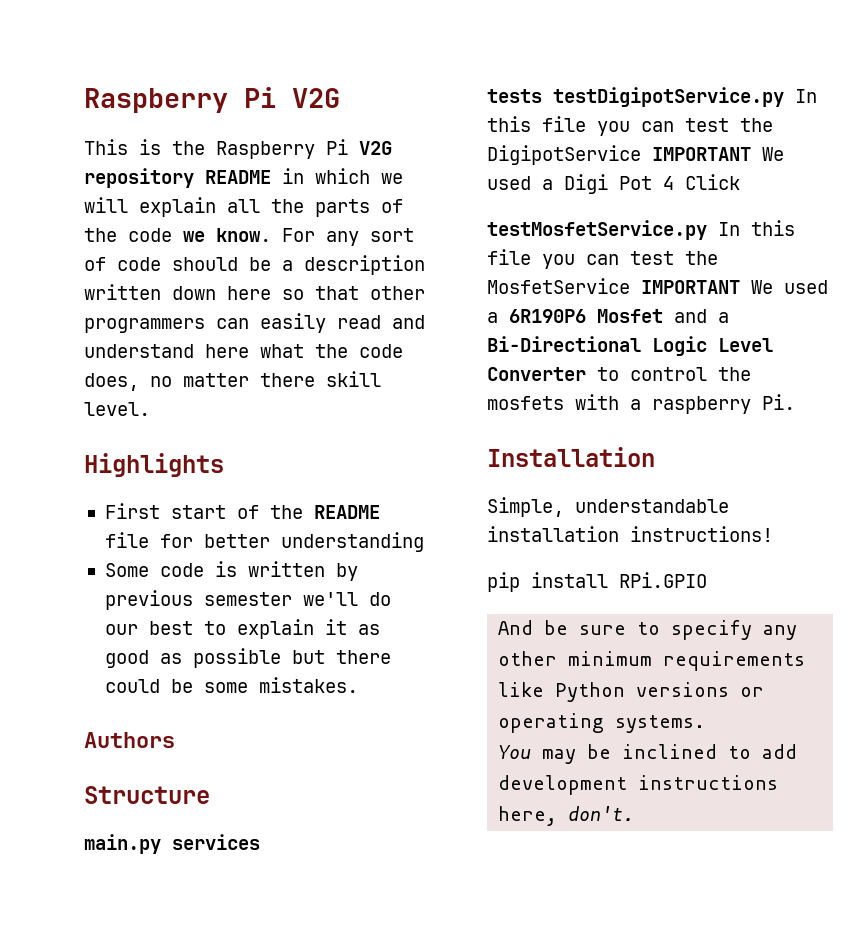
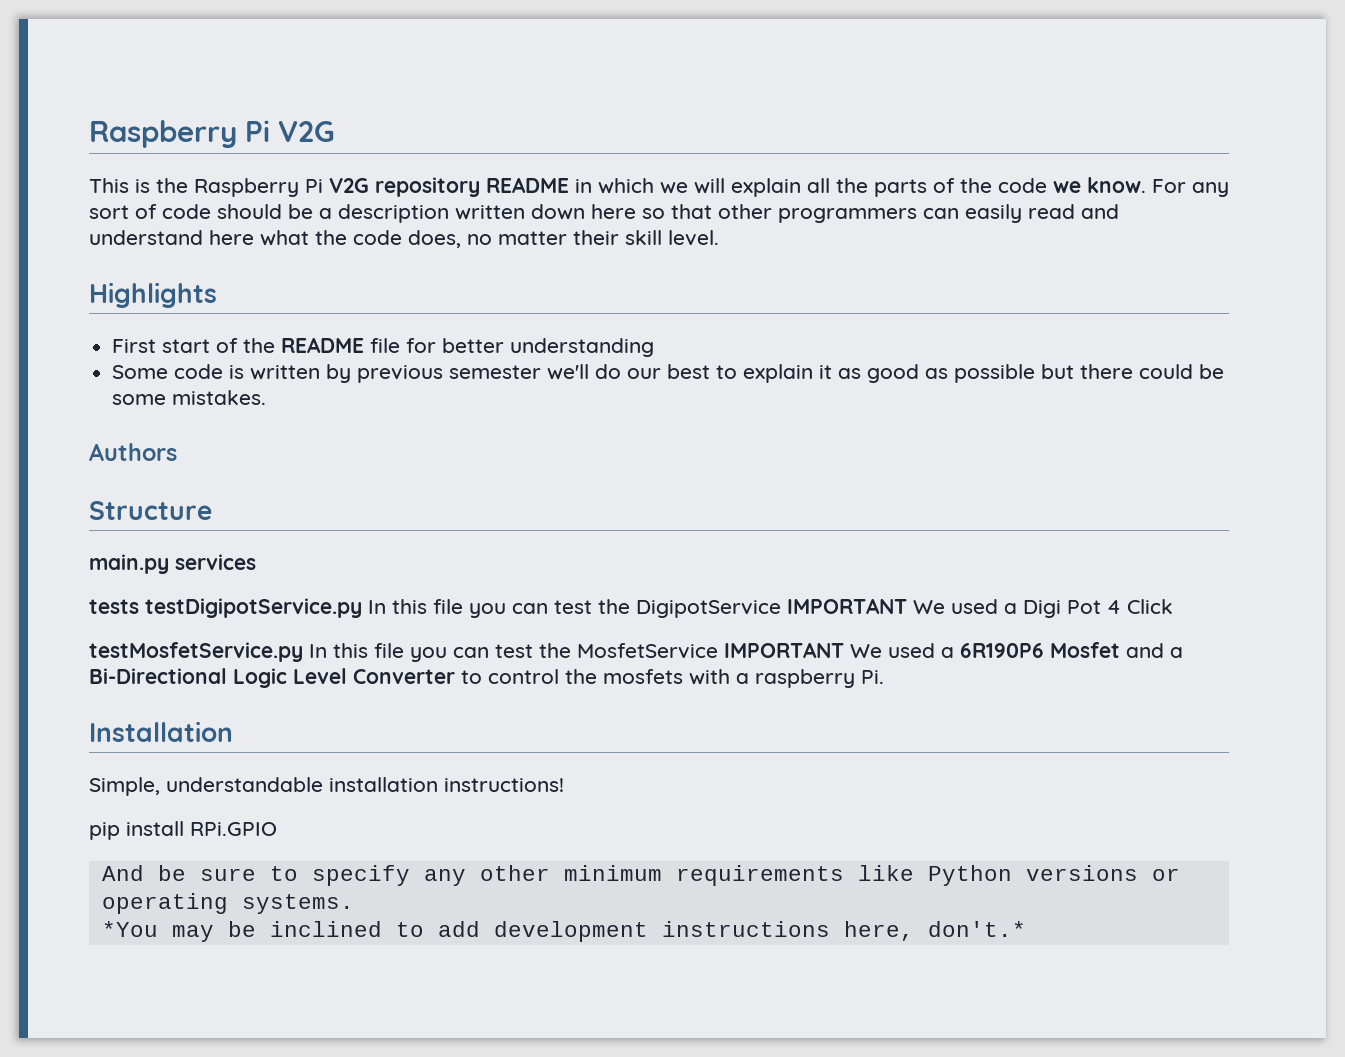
[260,373,315,387] there -> [573,230,619,245] their
[498,745,532,759] You -> [101,921,158,937] *You
[568,806,635,821] don't. -> [927,921,1026,937] don't.*

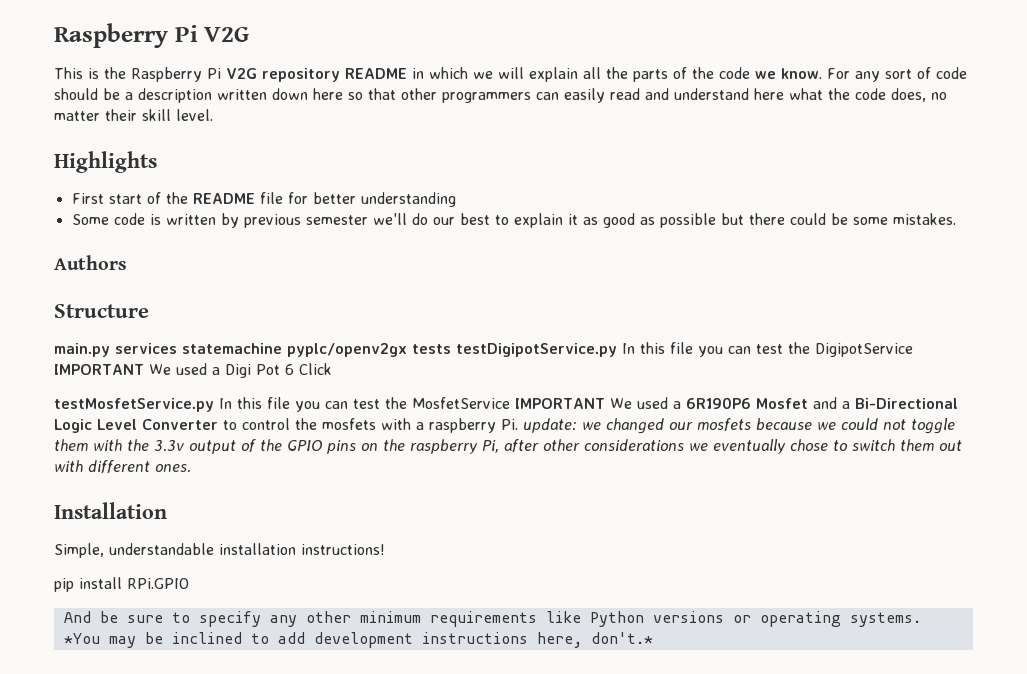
(256, 562) // -> [182,343,407,357] statemachine pyplc/openv2gx
[1107,600,1121,614] 4 -> [284,364,294,375] 6
(884, 677) none -> [523,418,955,434] [54,439,962,454] [54,460,191,473] update: we changed our mosfets because we could not toggle them with the 3.3v output of the GPIO pins on the raspberry Pi, after other considerations we eventually chose to switch them out with different ones.

